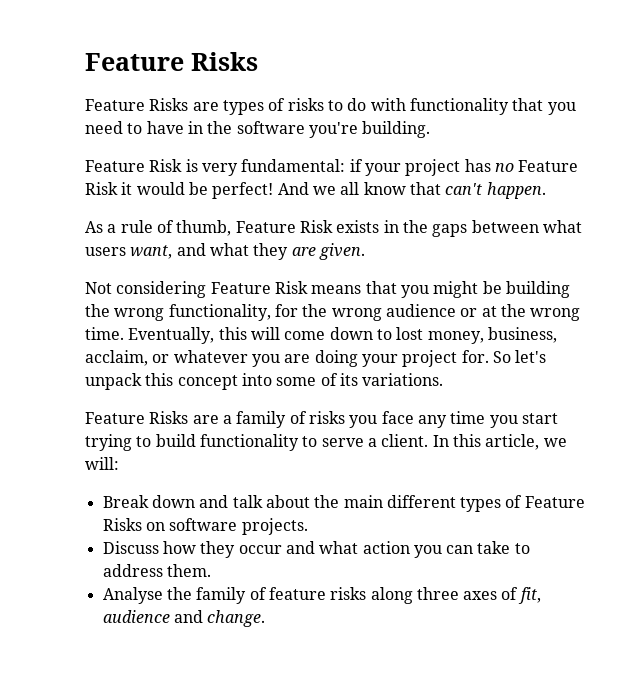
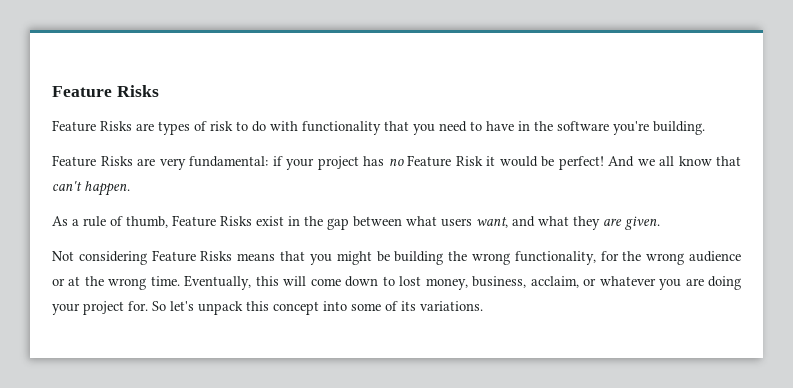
[287,98,324,111] risks -> [210,121,233,131] risk
[149,159,198,172] Risk is -> [100,156,155,166] Risks are
[299,220,468,237] Risk exists in the gaps -> [220,216,349,230] Risks exist in the gap
[274,281,308,294] Risk -> [200,251,233,261] Risks
[85,411,558,428] [85,434,567,451] [85,457,119,470] [102,495,585,512] [102,518,308,535] [102,541,530,558] [102,564,211,577] [102,587,541,604] [102,610,266,627] // Feature Risks are a family of risks you face any time you start trying to build functionality to serve a client. In this article, we will: // Break down and talk about the main different types of Feature Risks on software projects. // Discuss how they occur and what action you can take to address them. // Analyse the family of feature risks along three axes of fit, audience and change. -> (483, 306) none

